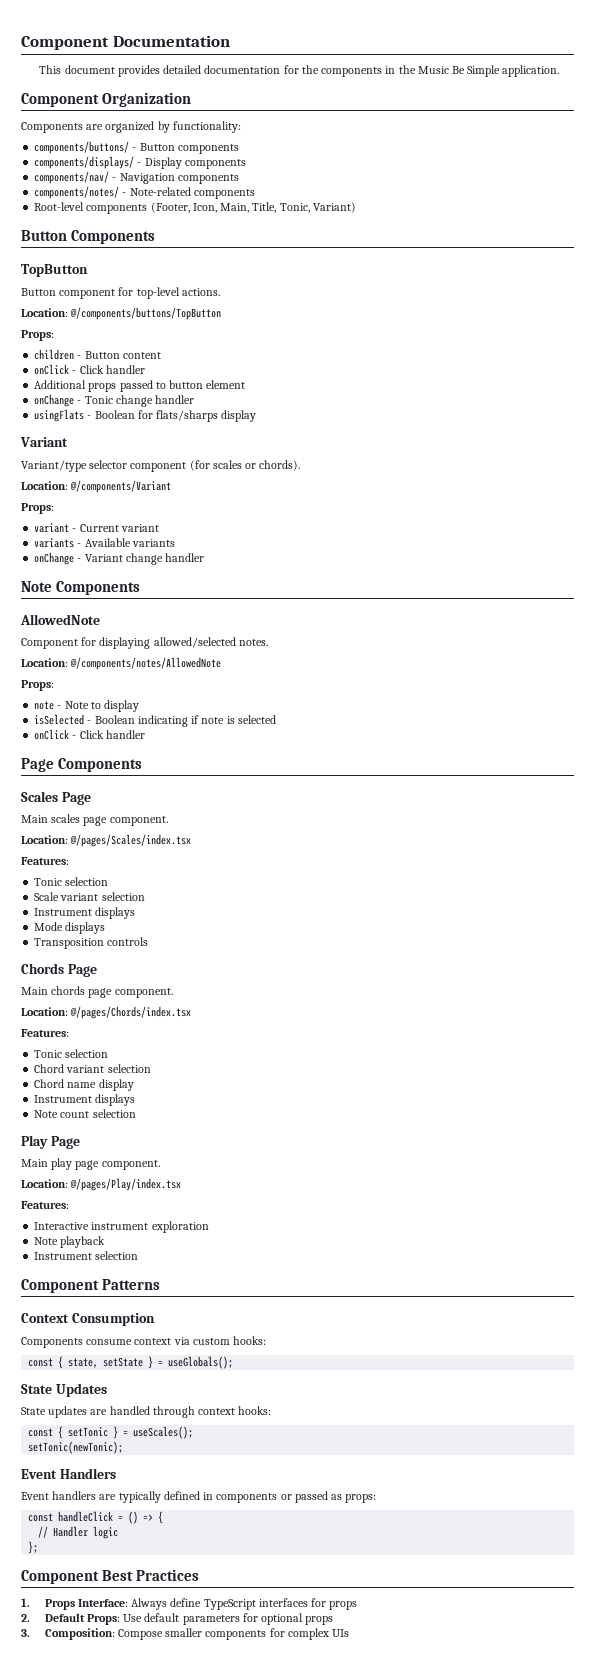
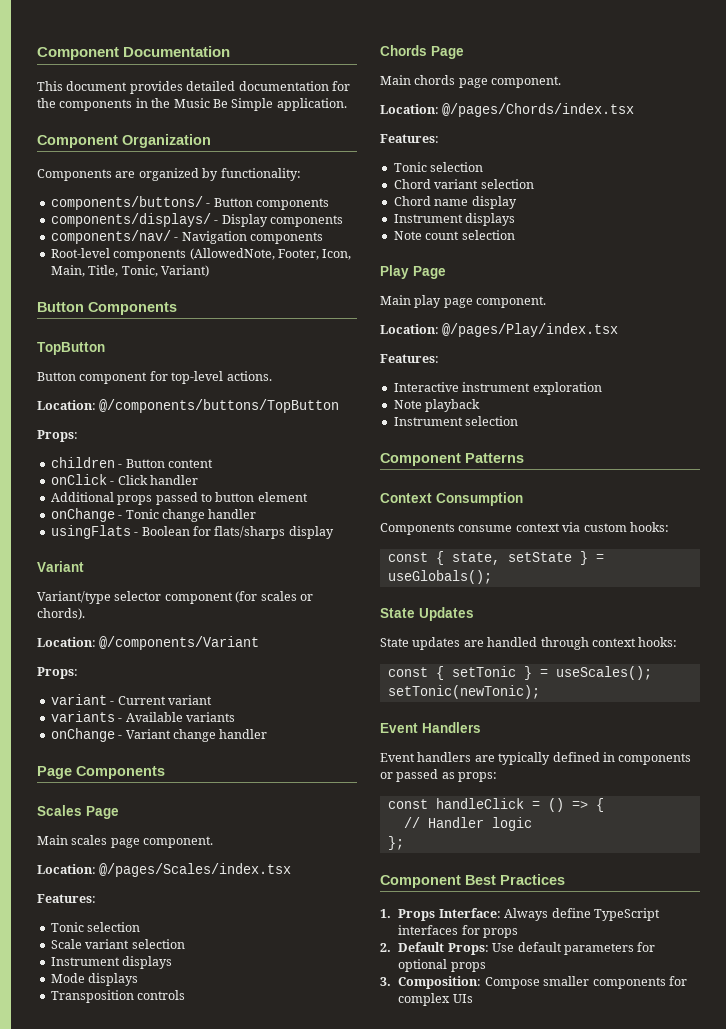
[34,186,255,199] // components/notes/ - Note-related components -> (323, 238) none
[150,202,190,213] (Footer, -> [189,248,319,260] (AllowedNote, Footer,
[21,581,141,595] [20,614,100,625] [21,637,268,649] [21,657,222,670] [21,680,54,691] [34,700,140,712] [34,714,276,727] [34,729,145,740] // Note Components // AllowedNote // Component for displaying allowed/selected notes. // Location: @/components/notes/AllowedNote // Props: // note - Note to display // isSelected - Boolean indicating if note is selected // onClick - Click handler -> (268, 734) none

